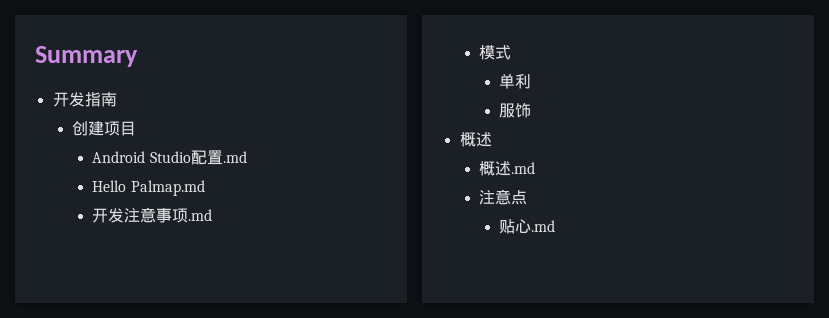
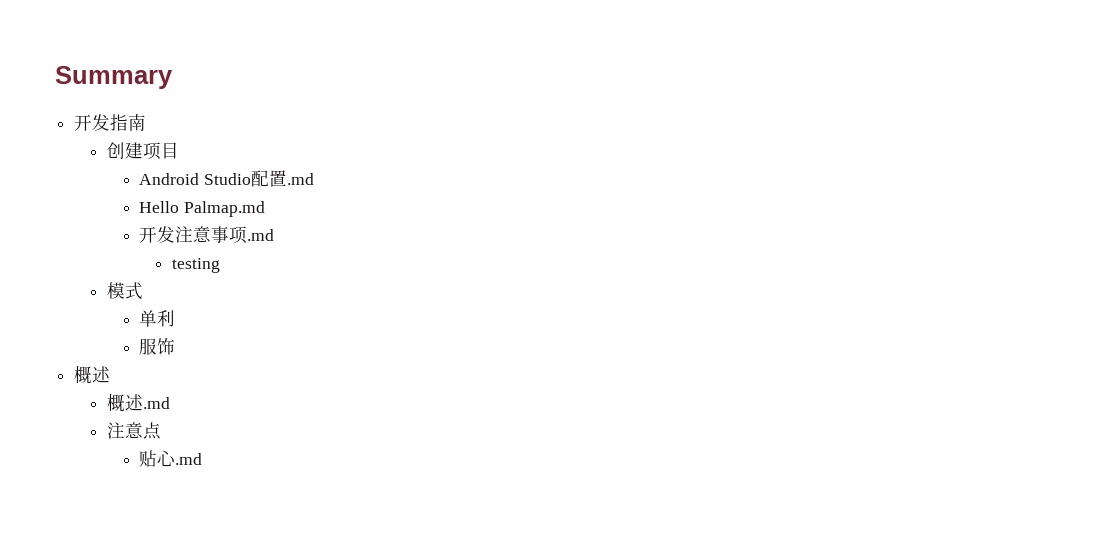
(213, 215) none -> [171,258,220,273] // testing

